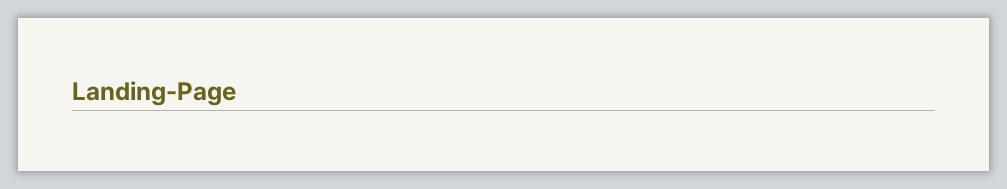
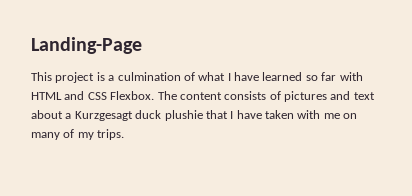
(236, 93) none -> [31,72,363,83] [31,91,375,102] [31,110,358,121] [31,129,125,140] // This project is a culmination of what I have learned so far with HTML and CSS Flexbox. The content consists of pictures and text about a Kurzgesagt duck plushie that I have taken with me on many of my trips.

